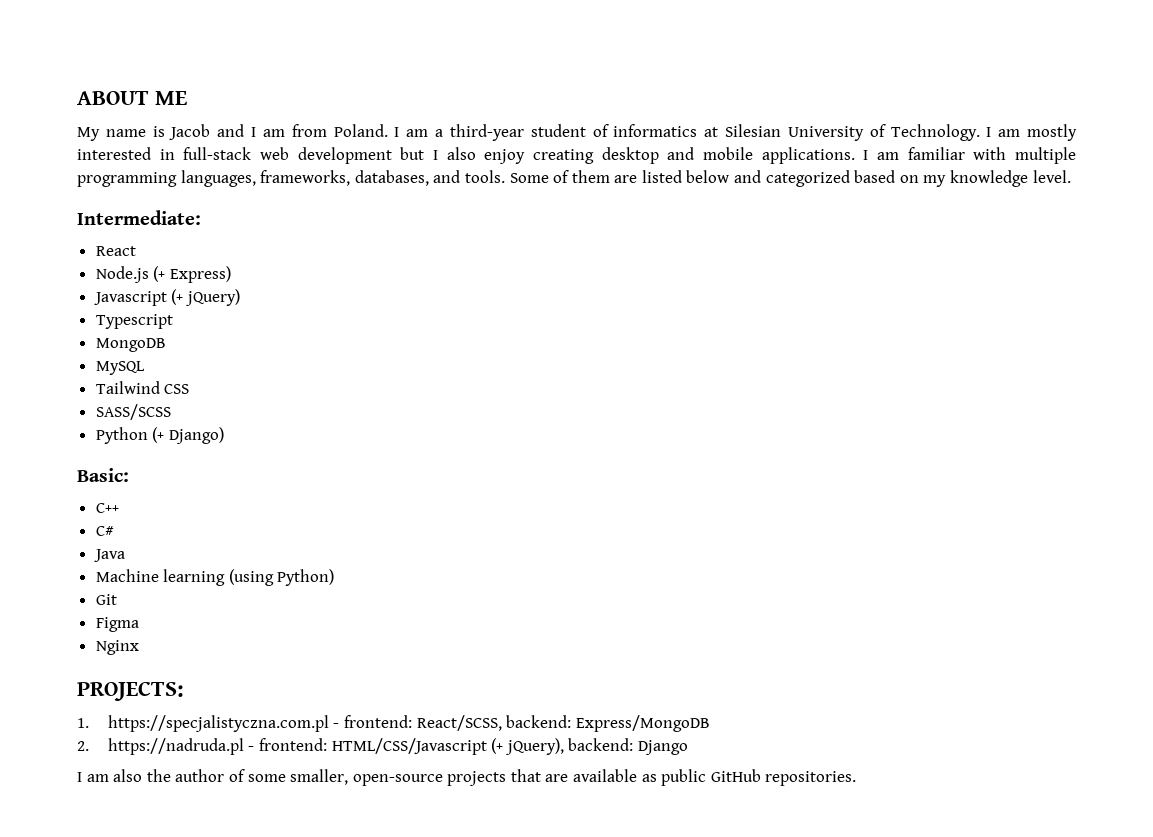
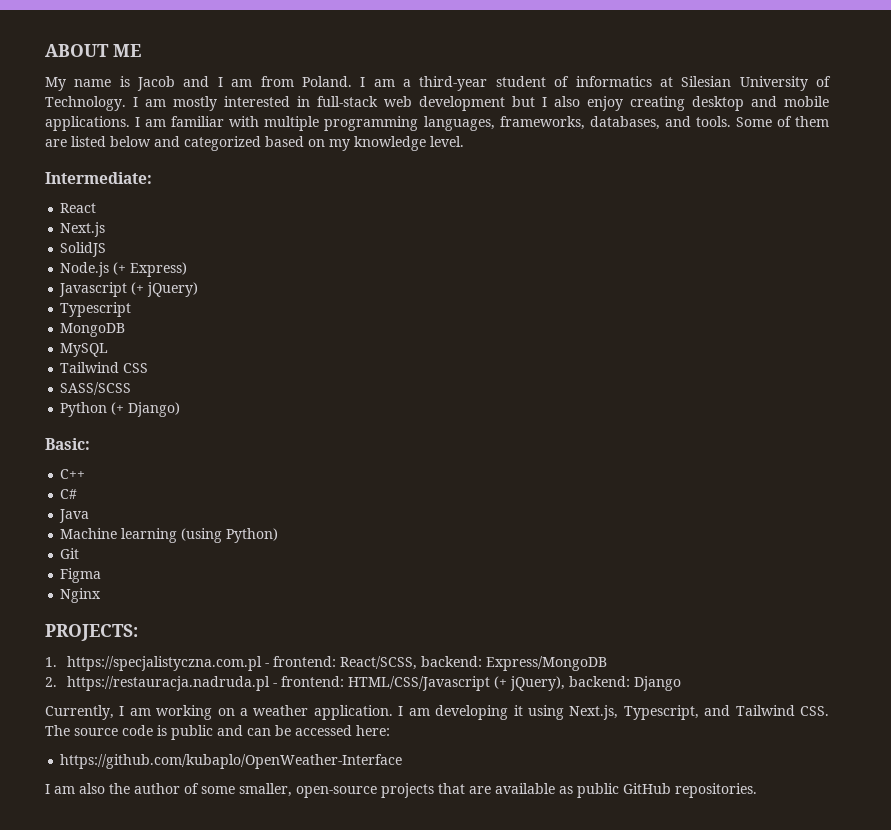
(136, 251) none -> [60,222,106,237] [60,242,107,257] // Next.js // SolidJS
[107,738,244,755] https://nadruda.pl -> [66,676,270,691] https://restauracja.nadruda.pl
(688, 747) none -> [45,705,829,720] [45,725,390,740] [60,754,403,769] // Currently, I am working on a weather application. I am developing it using Next.js, Typescript, and Tailwind CSS. The source code is public and can be accessed here: // https://github.com/kubaplo/OpenWeather-Interface

